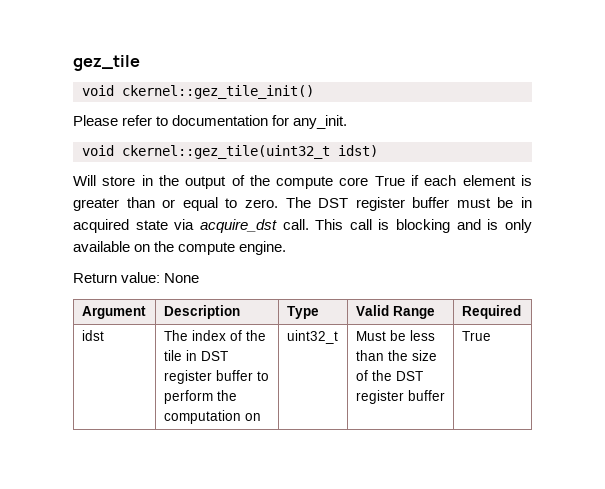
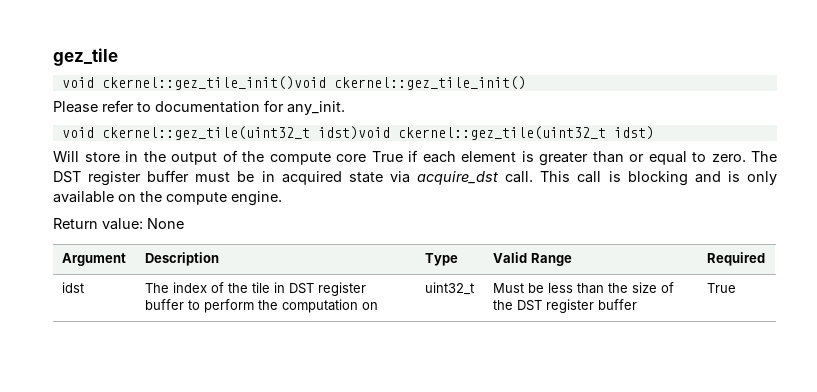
(114, 90) none -> [101,76,326,90] ckernel::gez_tile_init()void
(330, 152) none -> [317,126,606,140] idst)void ckernel::gez_tile(uint32_t

